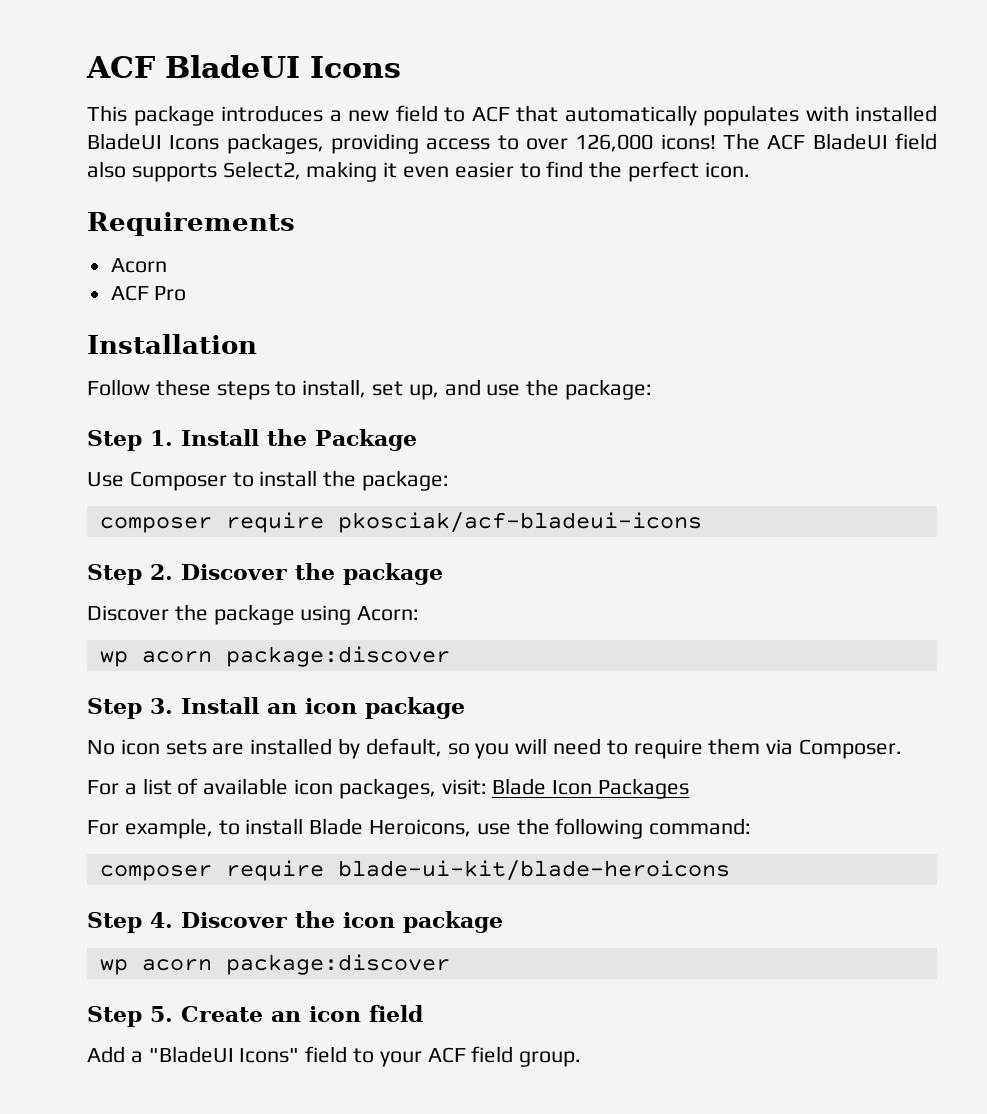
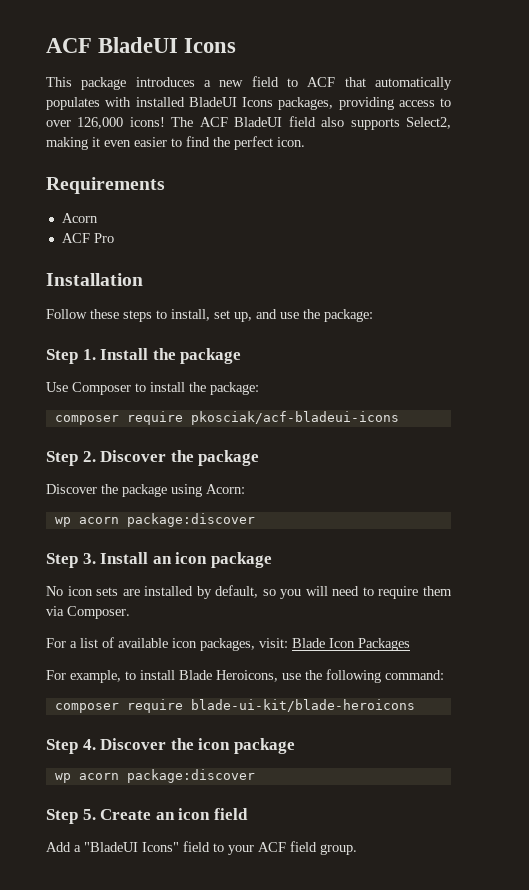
[315,429,417,451] Package -> [180,348,242,364] package

